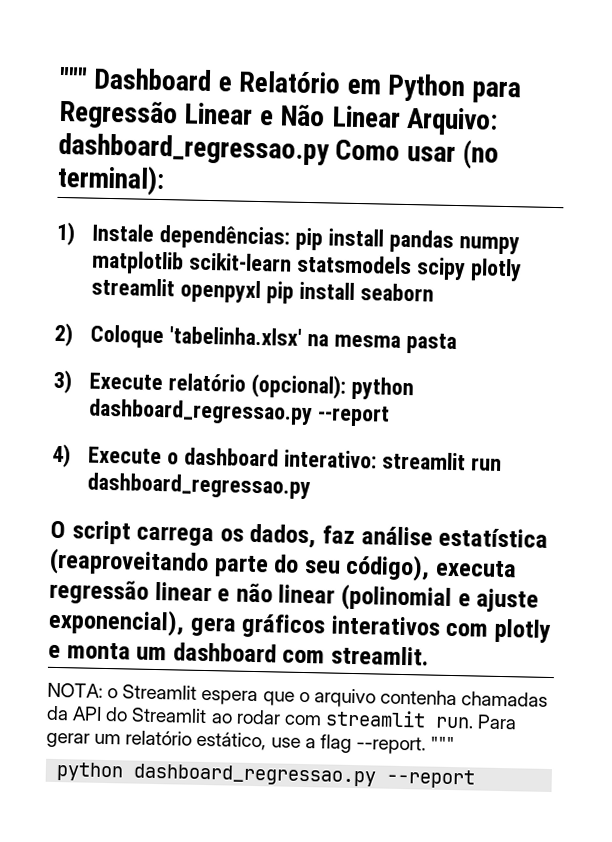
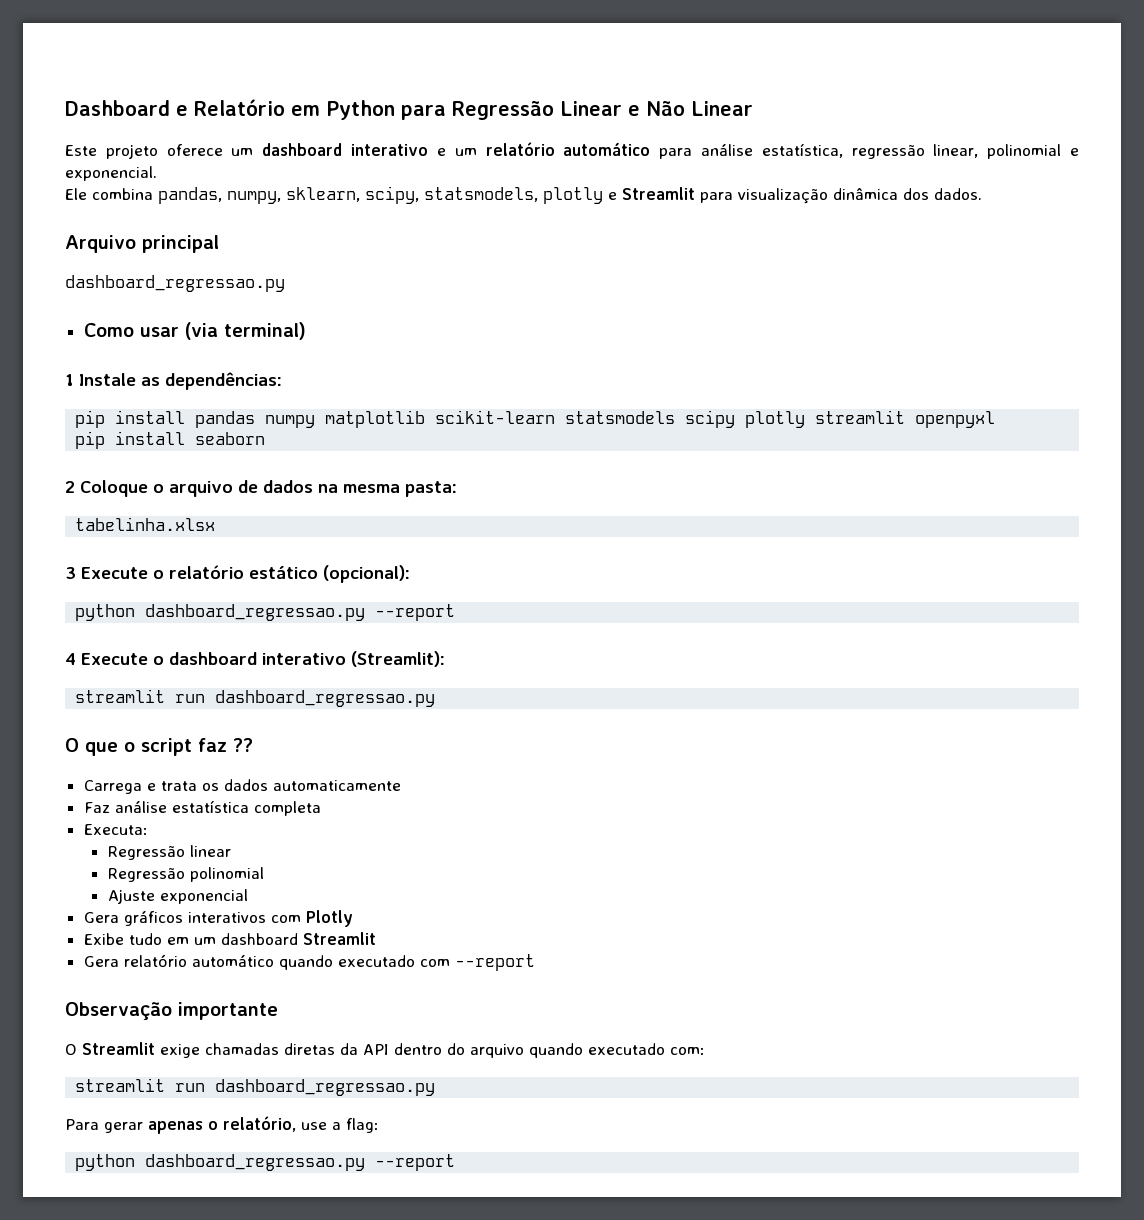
[59,66,88,89] """ -> (65, 108) none
[406,106,499,136] [58,132,330,166] Arquivo: dashboard_regressao.py -> [65,142,1079,159] [65,166,157,181] [65,186,982,204] [65,235,219,253] [65,275,285,292] // Este projeto oferece um dashboard interativo e um relatório automático para análise estatística, regressão linear, polinomial e exponencial. // Ele combina pandas, numpy, sklearn, scipy, statsmodels, plotly e Streamlit para visualização dinâmica dos dados. // Arquivo principal // dashboard_regressao.py //
[462,140,500,170] [57,164,165,197] [56,221,155,246] (no terminal): // 1) Instale -> [184,322,306,340] [65,373,160,386] (via terminal) // 1 Instale as
(291, 237) none -> (282, 381) //
(262, 291) none -> (996, 419) //
[54,322,458,355] [53,369,247,394] 2) Coloque 'tabelinha.xlsx' na mesma pasta // 3) Execute relatório -> [65,480,457,497] [75,517,216,531] [65,565,318,579] 2 Coloque o arquivo de dados na mesma pasta: // tabelinha.xlsx // 3 Execute o relatório estático
(347, 386) none -> (410, 574) //
[52,443,71,468] 4) -> [65,653,76,665] 4
[284,449,378,469] interativo: -> [262,651,445,667] interativo (Streamlit): //
[71,520,549,549] [49,547,518,582] [49,578,540,613] [48,607,553,644] [48,642,430,666] [47,682,549,708] [46,705,518,730] [46,730,456,755] script carrega os dados, faz análise estatística (reaproveitando parte do seu código), executa regressão linear e não linear (polinomial e ajuste exponencial), gera gráficos interativos com plotly e monta um dashboard com streamlit. // NOTA: o Streamlit espera que o arquivo contenha chamadas da API do Streamlit ao rodar com streamlit run. Para gerar um relatório estático, use a flag --report. """ -> [85,738,253,756] [83,779,401,794] [83,800,321,816] [83,824,148,835] [107,845,231,860] [107,867,264,882] [107,889,248,904] [83,910,353,927] [83,932,376,945] [83,954,535,971] [65,1002,278,1020] [65,1042,705,1058] [75,1078,436,1096] [65,1116,379,1134] que o script faz ?? // Carrega e trata os dados automaticamente // Faz análise estatística completa // Executa: // Regressão linear // Regressão polinomial // Ajuste exponencial // Gera gráficos interativos com Plotly // Exibe tudo em um dashboard Streamlit // Gera relatório automático quando executado com --report // Observação importante // O Streamlit exige chamadas diretas da API dentro do arquivo quando executado com: // streamlit run dashboard_regressao.py // Para gerar apenas o relatório, use a flag:

